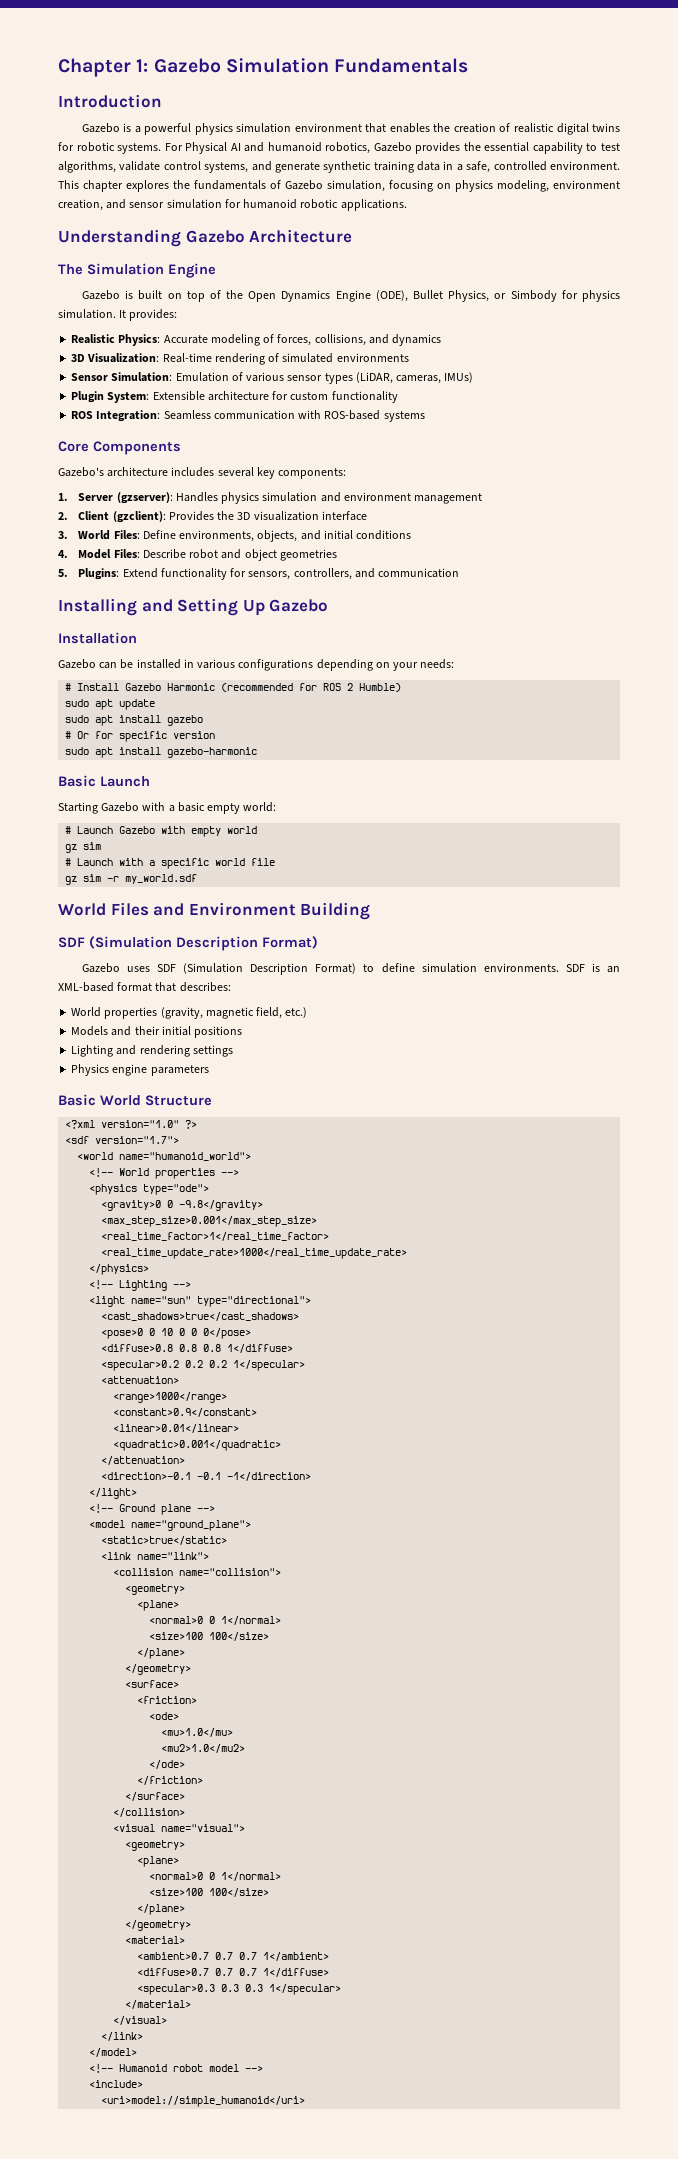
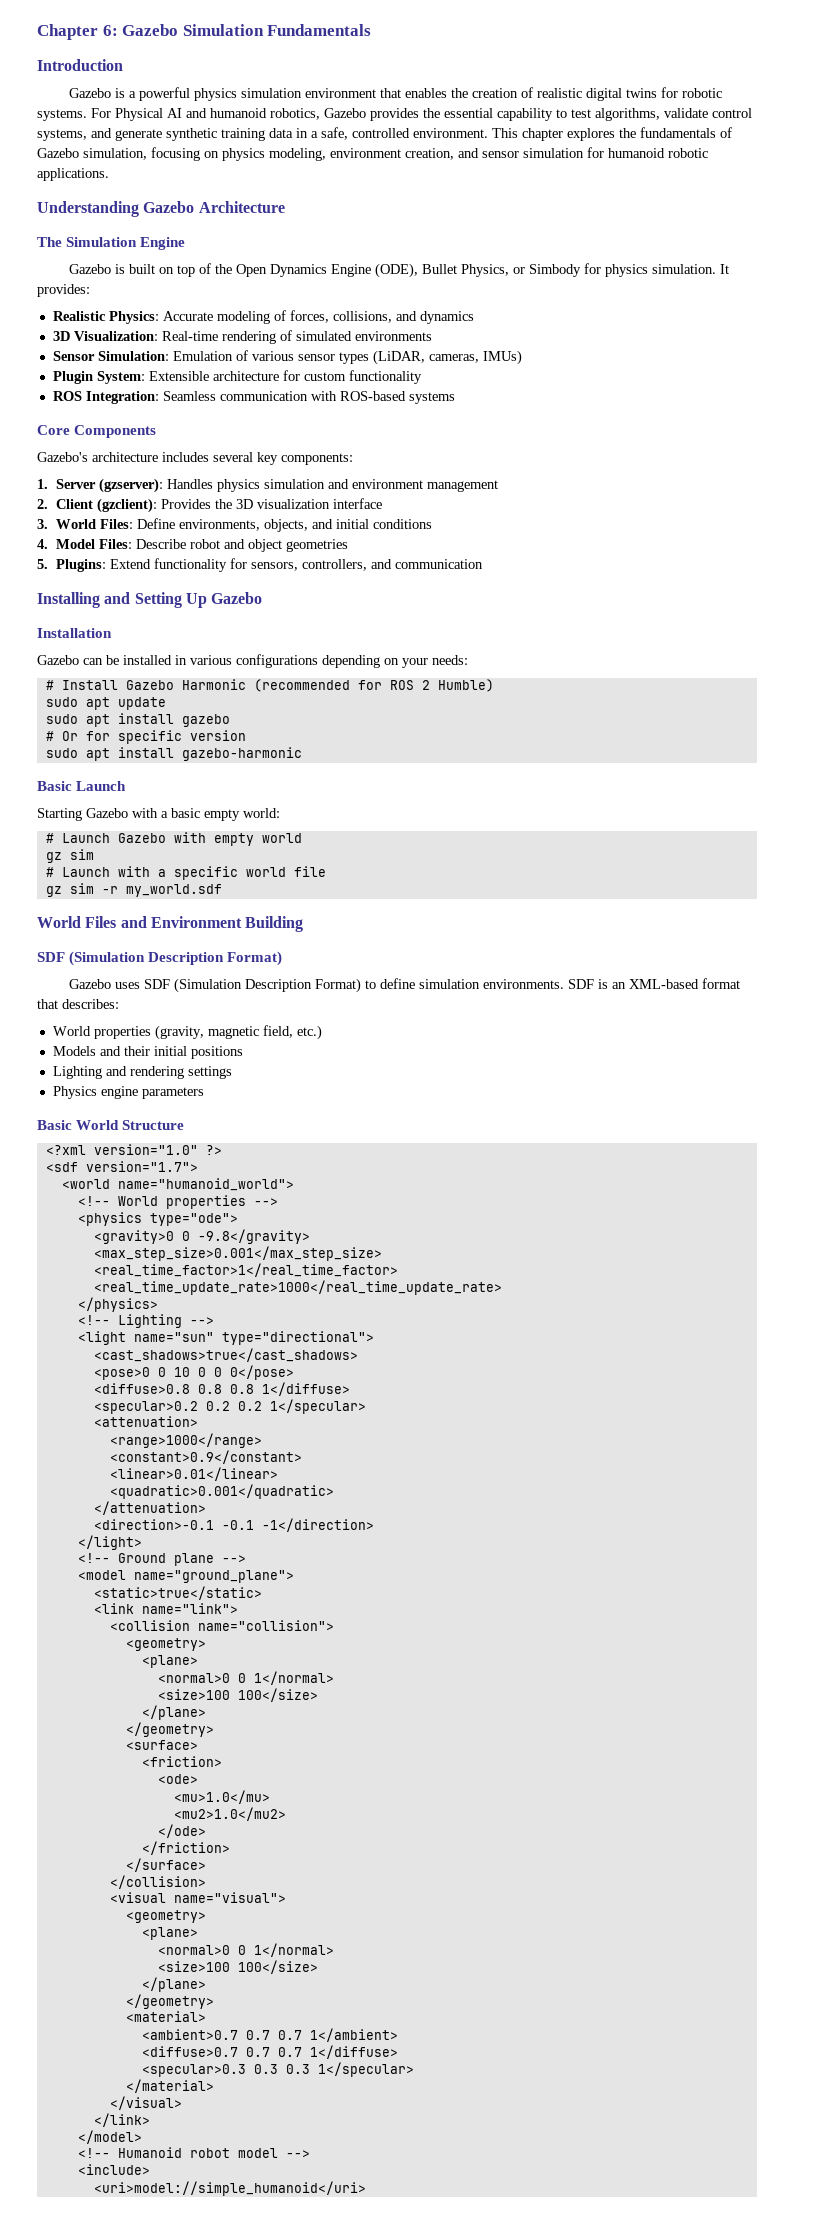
[136,59,149,72] 1: -> [102,25,118,36] 6:

